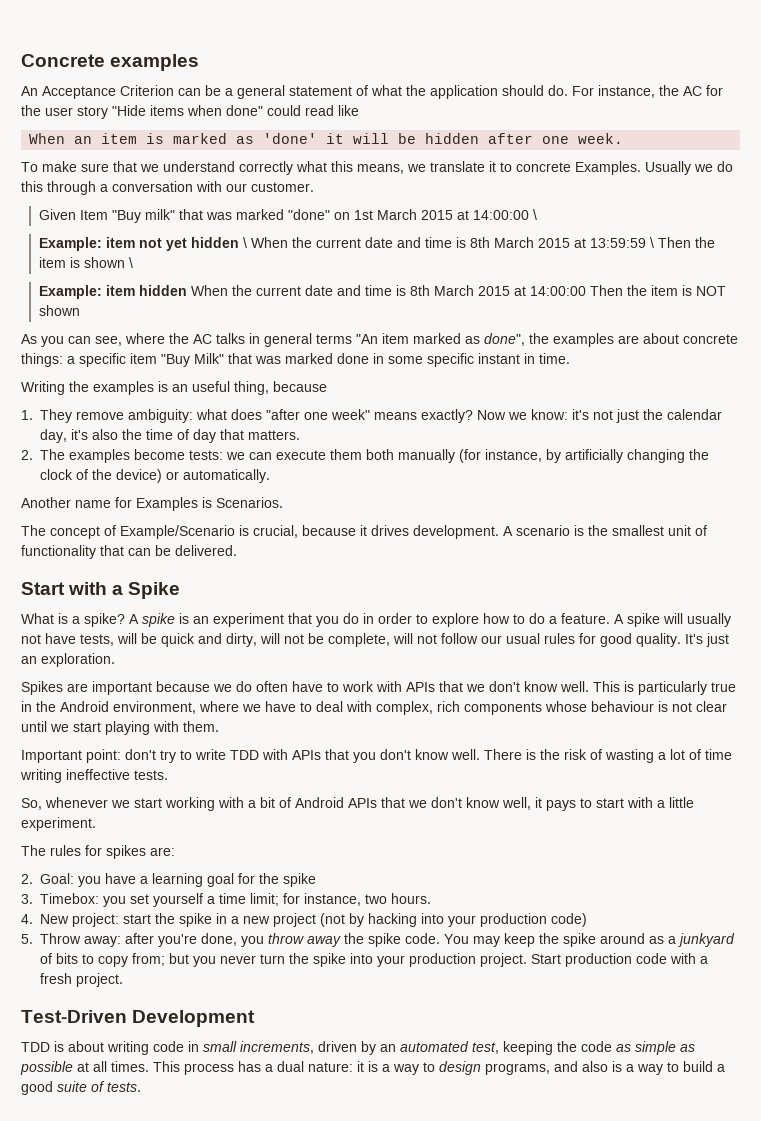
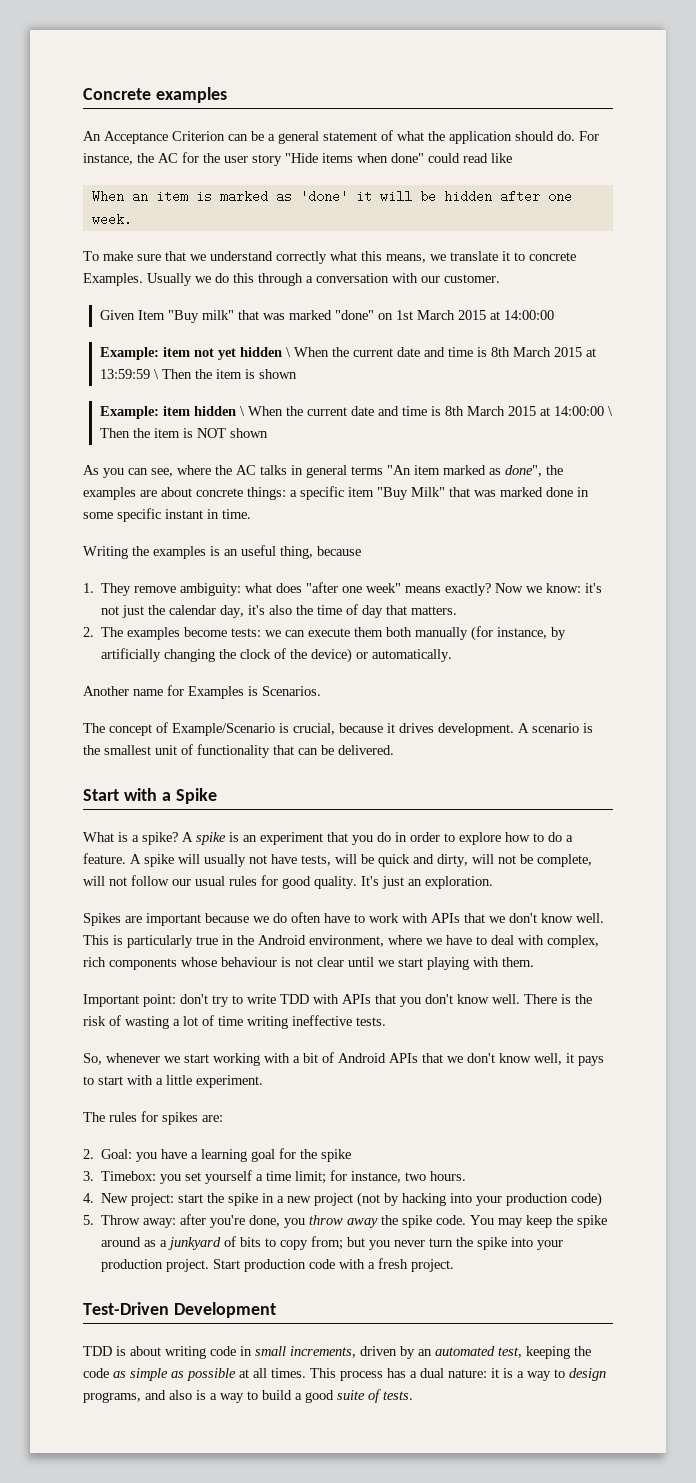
[533,209,538,220] \ -> (554, 315) none
[129,257,134,268] \ -> (297, 374) none
(188, 290) none -> [239,406,245,416] \
(587, 291) none -> [607,406,613,416] \

